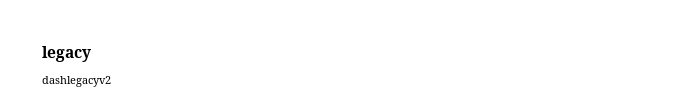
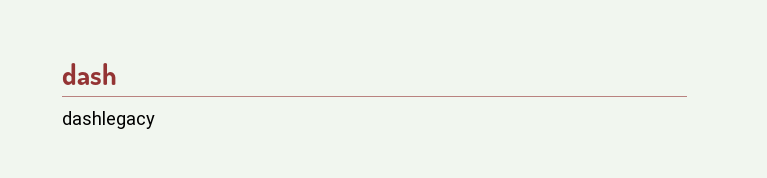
[42,46,91,62] [42,76,111,87] legacy // dashlegacyv2 -> [62,63,117,85] [62,111,155,129] dash // dashlegacy

